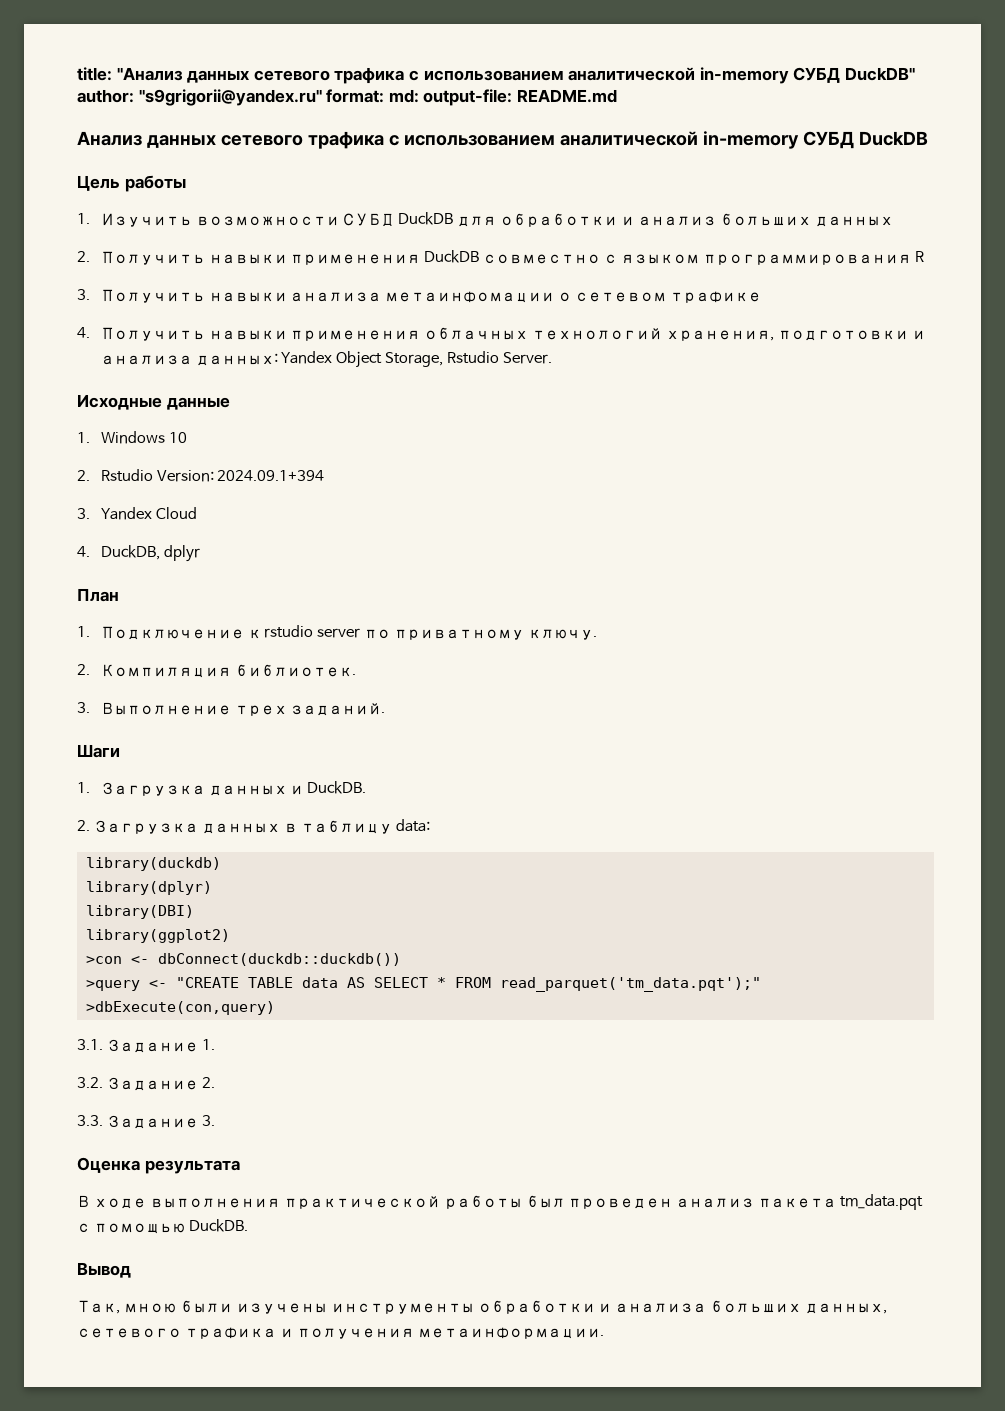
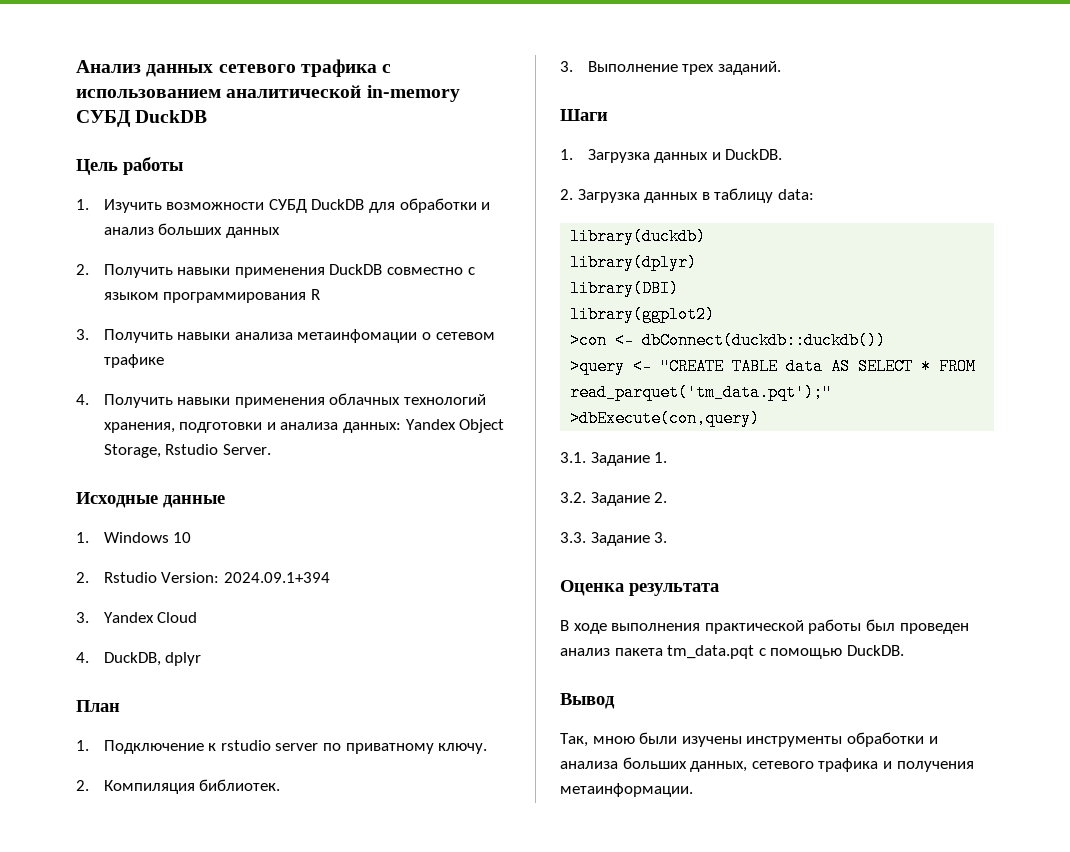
[77,67,915,84] [77,89,617,106] title: "Анализ данных сетевого трафика с использованием аналитической in-memory СУБД DuckDB" author: "s9grigorii@yandex.ru" format: md: output-file: README.md // -> (76, 66) none

